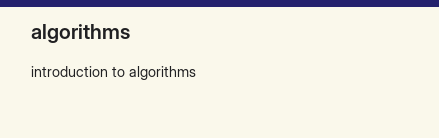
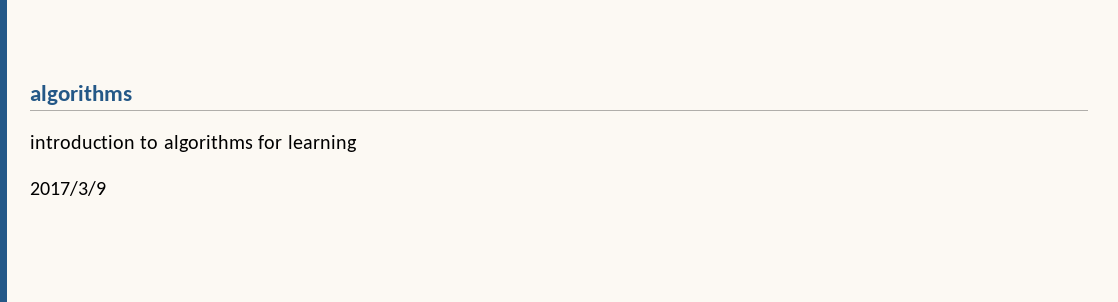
(196, 73) none -> [258,135,357,152] [30,181,106,196] for learning // 2017/3/9

